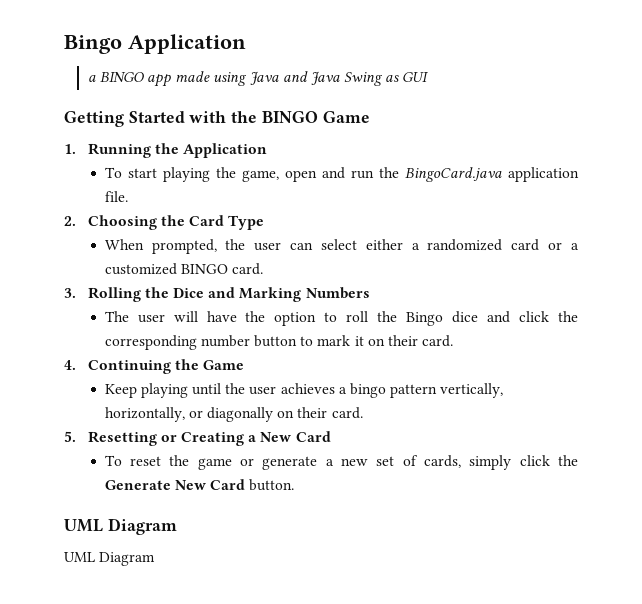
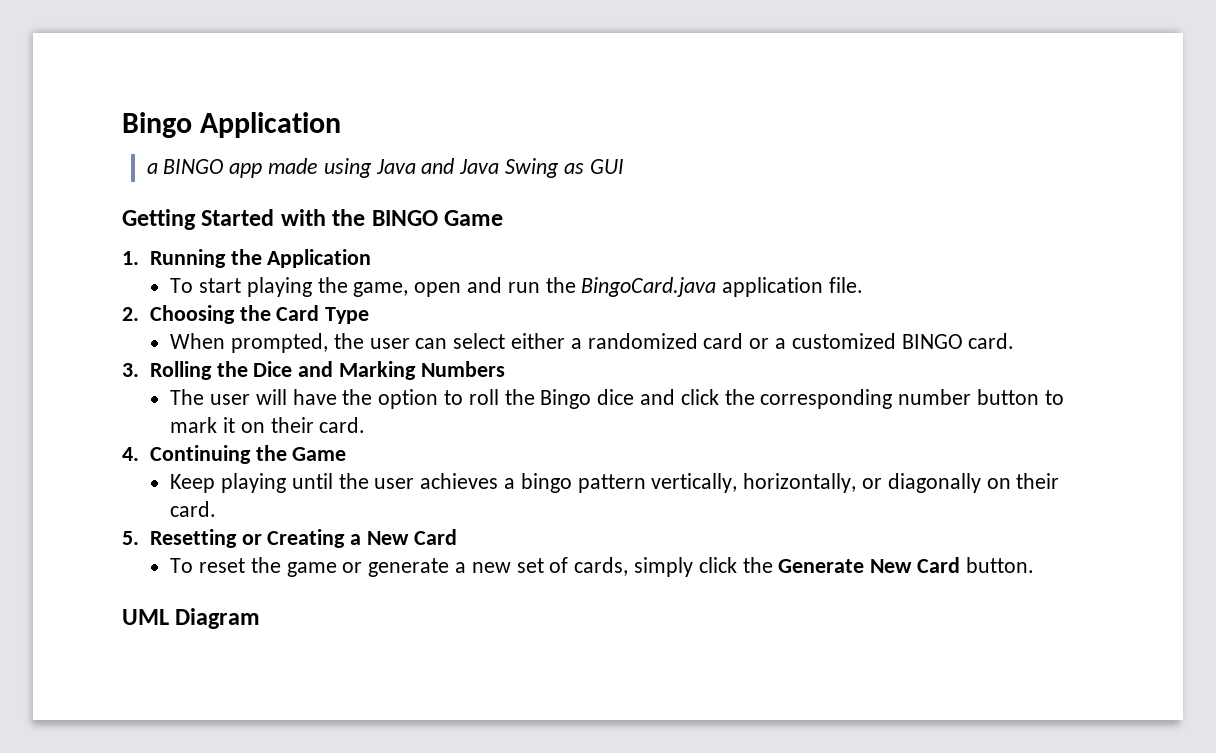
[64,552,156,566] // UML Diagram -> (261, 618) none

